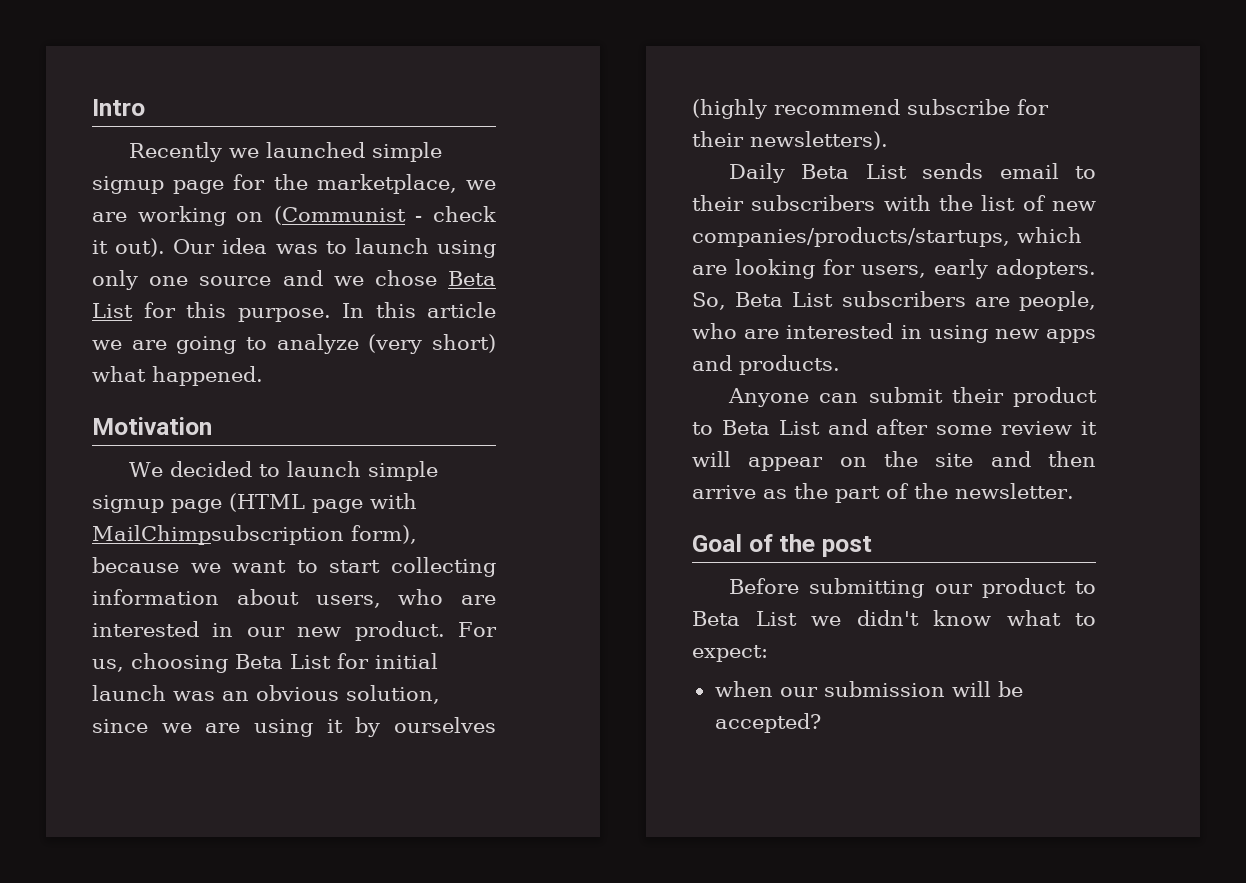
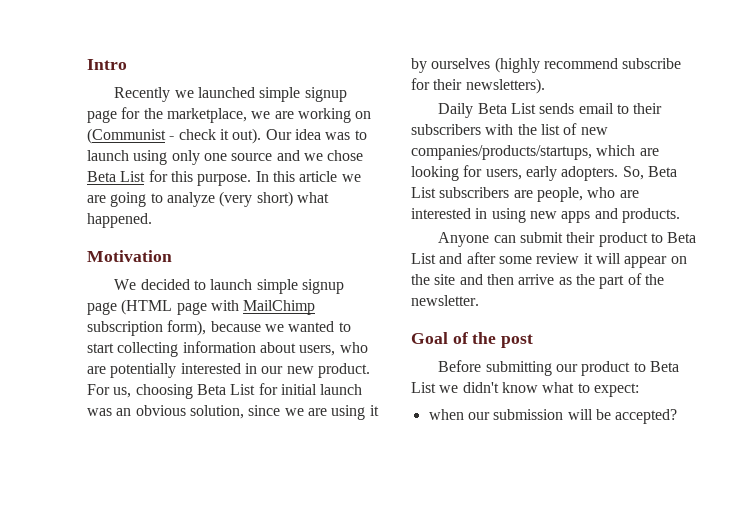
[92,525,344,545] MailChimpsubscription -> [243,300,316,315] [87,321,163,336] MailChimp subscription
[232,560,287,573] want -> [288,321,335,332] wanted
(496, 600) none -> [110,363,177,378] potentially

